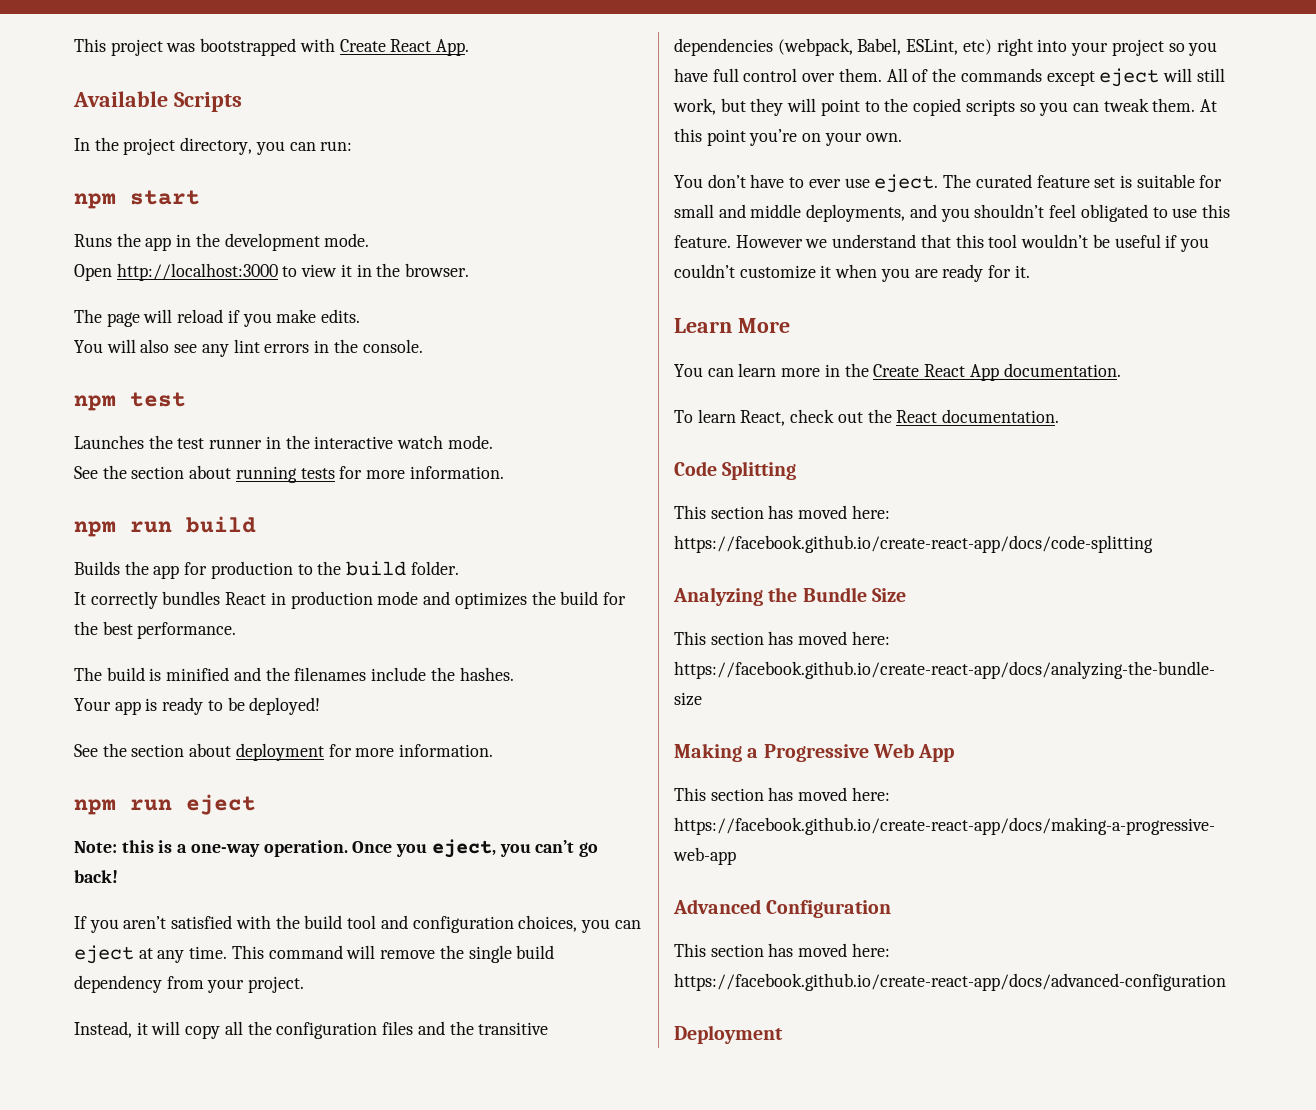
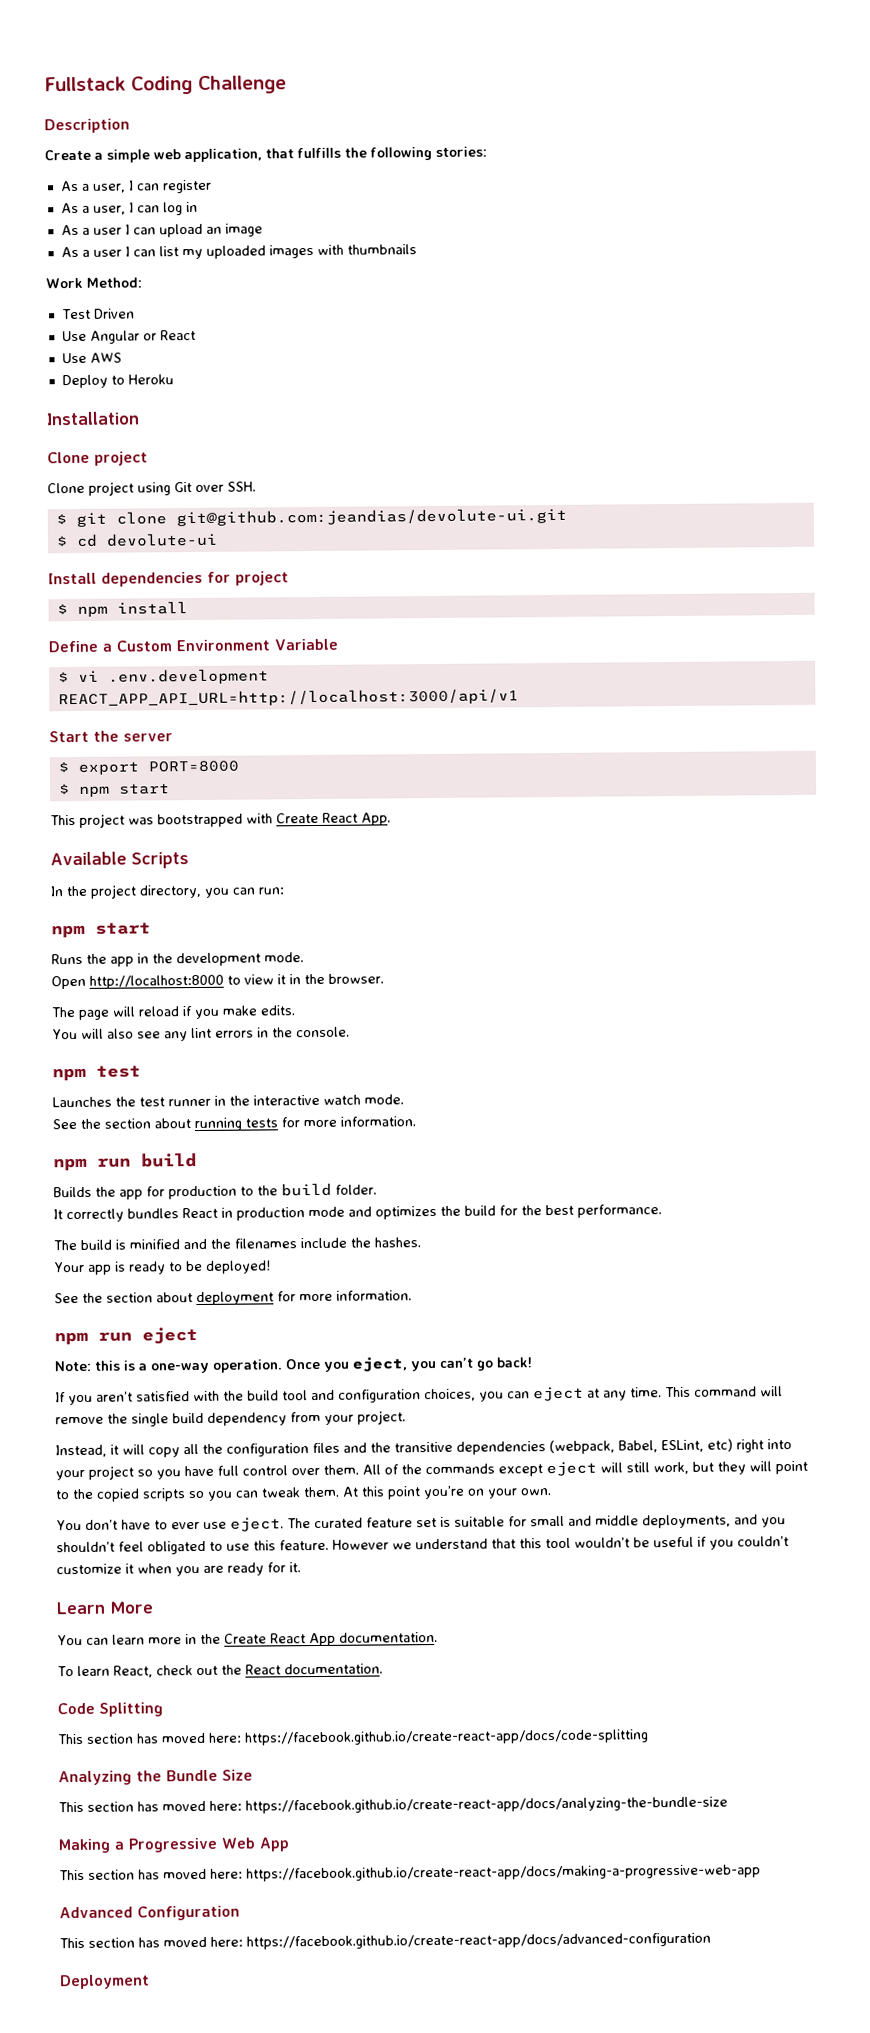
(74, 45) none -> [44,75,287,95] [44,118,130,134] [44,146,487,163] [59,179,212,194] [60,201,198,216] [60,223,263,238] [60,244,417,260] [45,277,142,289] [61,308,135,320] [61,329,196,344] [61,352,122,364] [61,374,174,389] [46,411,140,426] [47,451,148,466] [47,481,256,496] [55,507,567,527] [55,532,218,547] [48,571,289,587] [56,601,188,617] [48,638,338,653] [57,668,269,685] [57,688,519,708] [49,730,173,743] [57,760,239,775] [58,783,170,797] Fullstack Coding Challenge // Description // Create a simple web application, that fulfills the following stories: // As a user, I can register // As a user, I can log in // As a user I can upload an image // As a user I can list my uploaded images with thumbnails // Work Method: // Test Driven // Use Angular or React // Use AWS // Deploy to Heroku // Installation // Clone project // Clone project using Git over SSH. // $ git clone git@github.com:jeandias/devolute-ui.git // $ cd devolute-ui // Install dependencies for project // $ npm install // Define a Custom Environment Variable // $ vi .env.development // REACT_APP_API_URL=http://localhost:3000/api/v1 // Start the server // $ export PORT=8000 // $ npm start //
[116,263,278,281] http://localhost:3000 -> [89,974,224,989] http://localhost:8000

